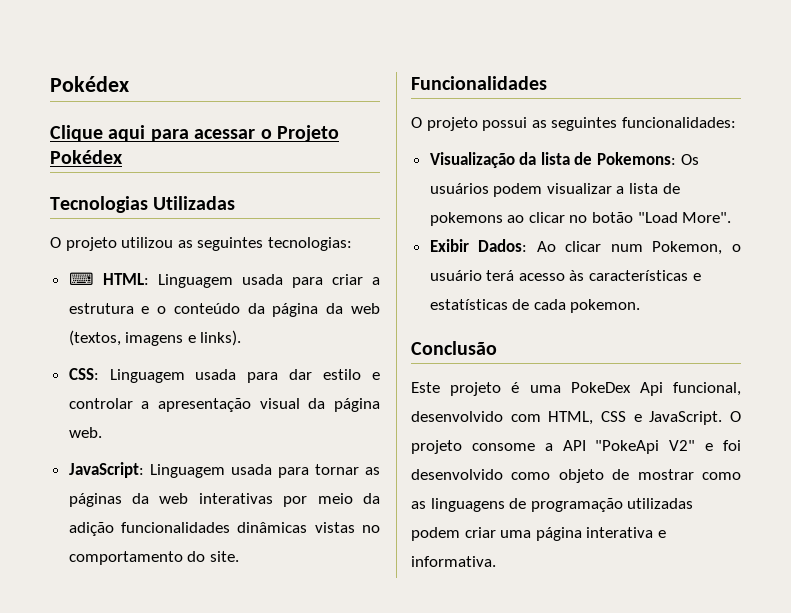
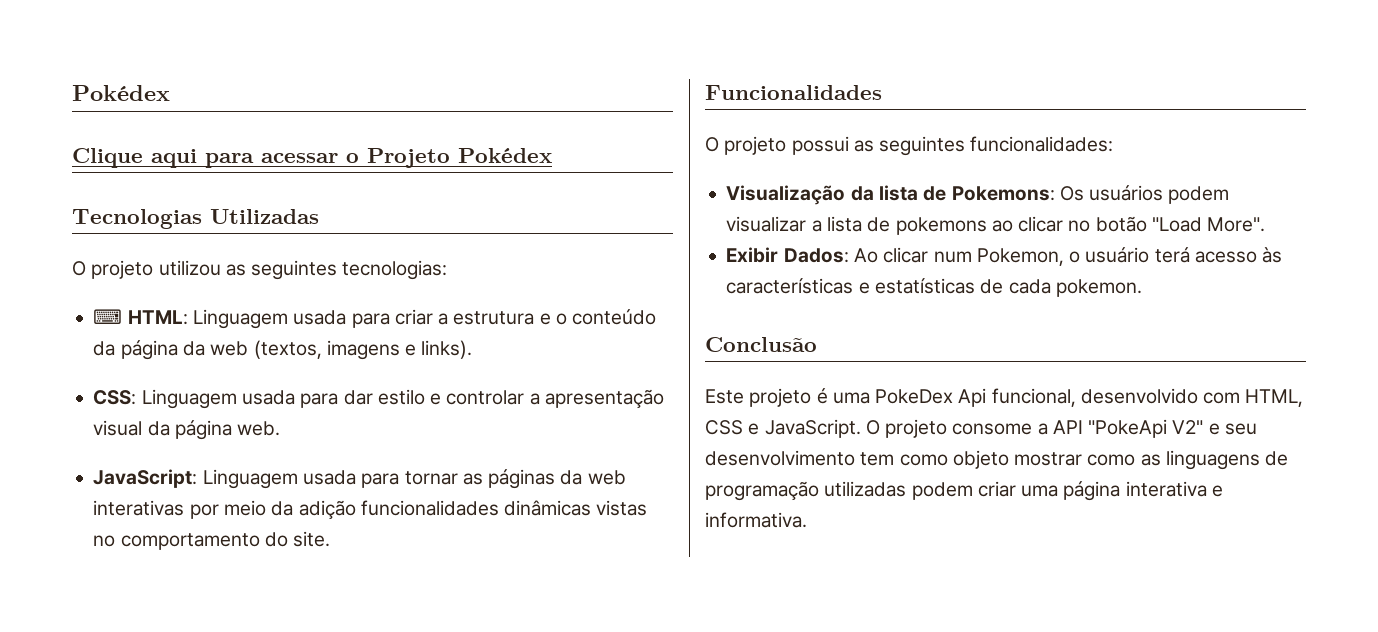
[723,440,741,451] [411,469,503,480] foi desenvolvido -> [1224,423,1257,435] [705,450,895,466] seu desenvolvimento tem
[612,469,630,480] de -> (1009, 459) none

